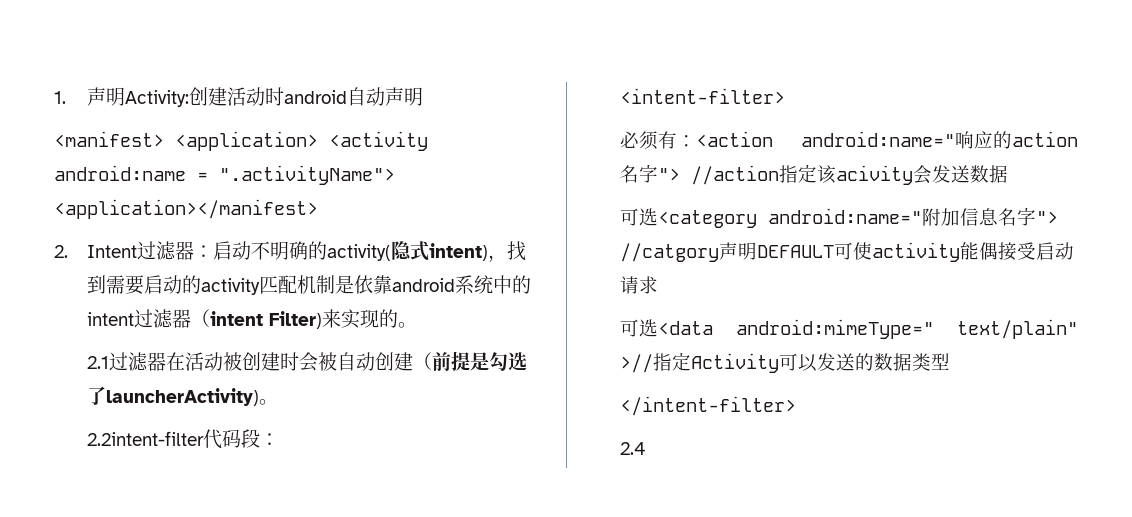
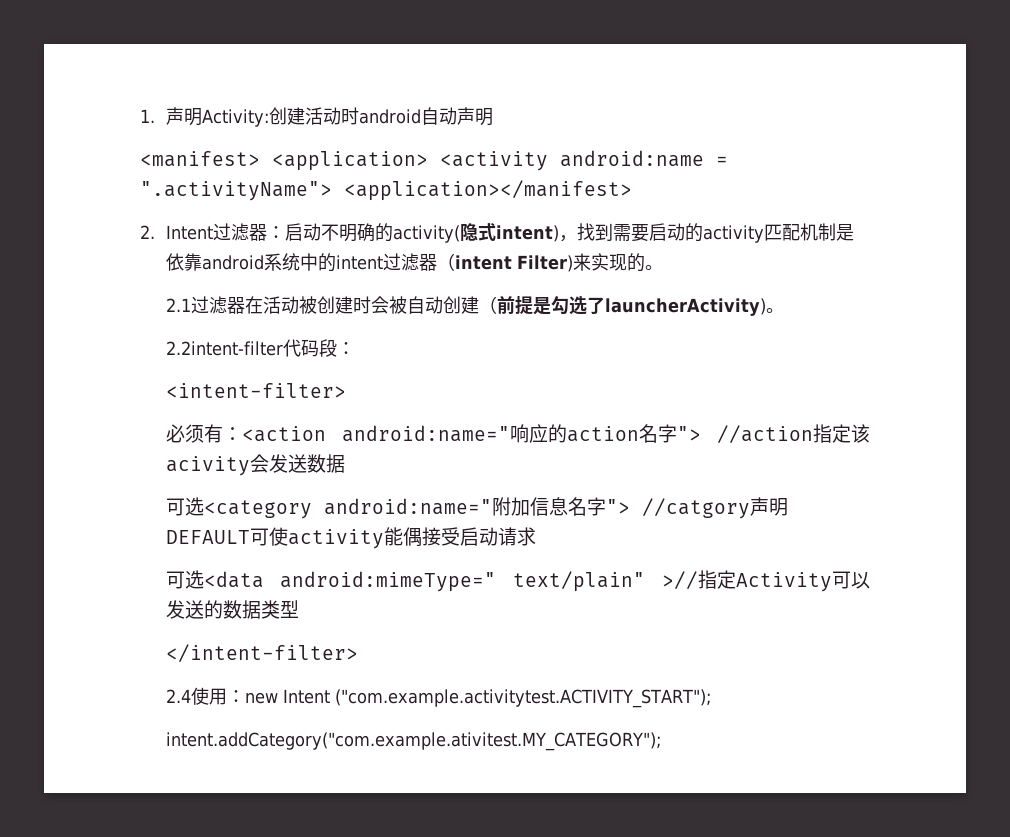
(647, 448) none -> [190,687,711,708] [165,732,661,751] 使用：new Intent ("com.example.activitytest.ACTIVITY_START"); // intent.addCategory("com.example.ativitest.MY_CATEGORY");

